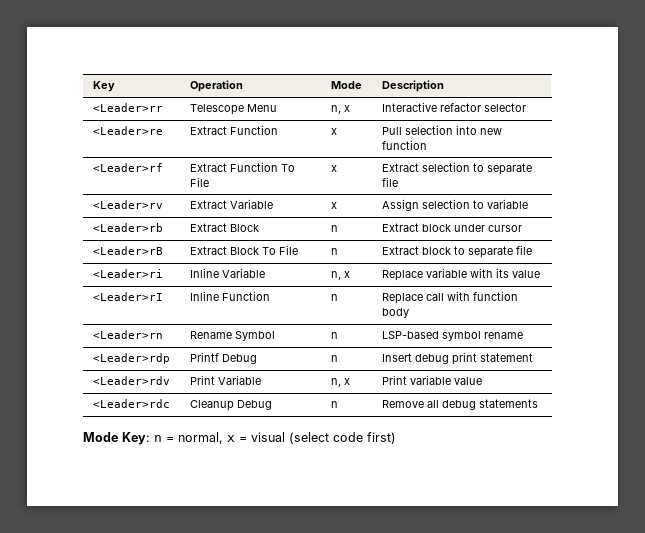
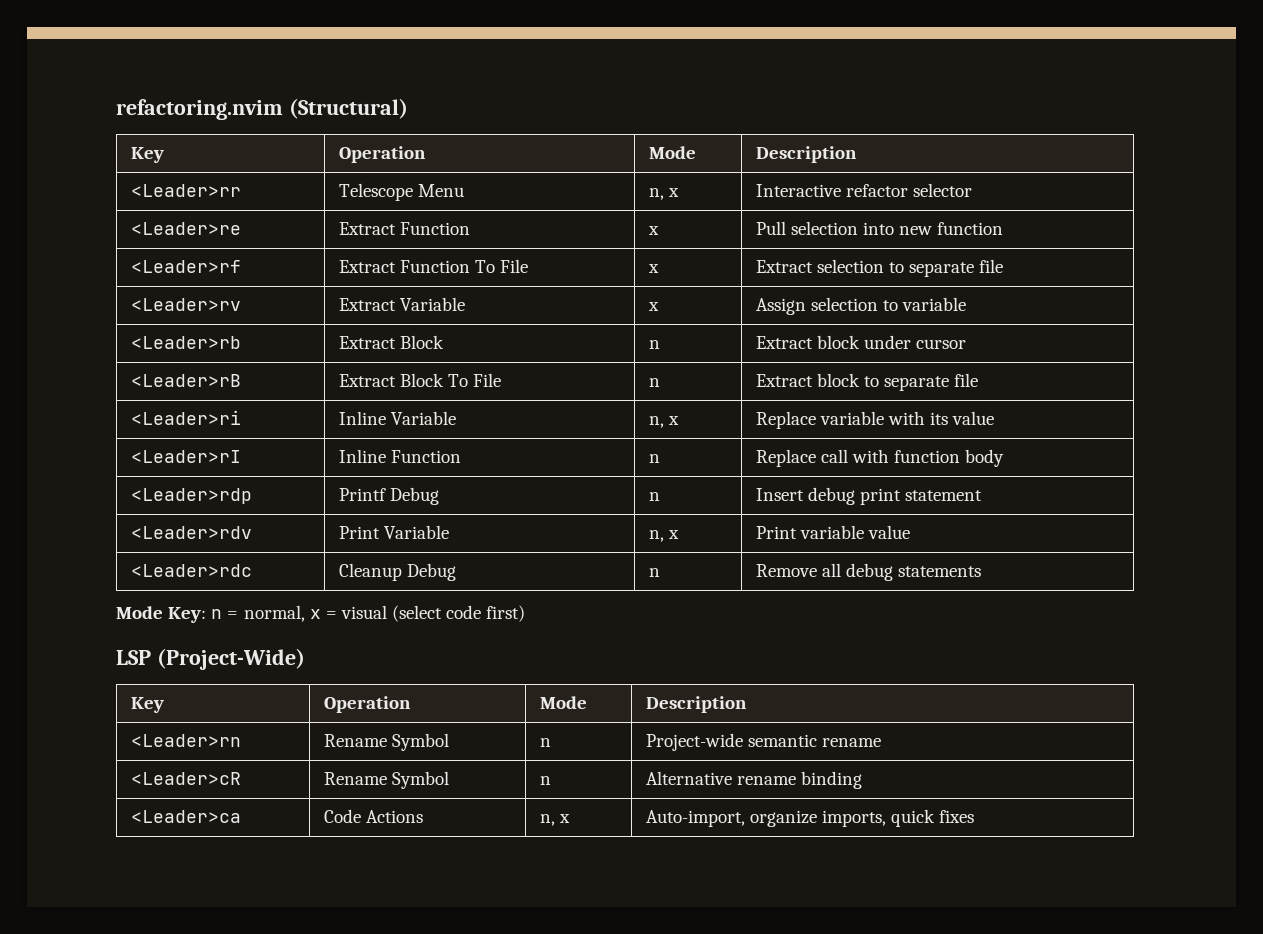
(92, 86) none -> [116,98,408,120] refactoring.nvim (Structural) //
[92,330,163,339] [189,331,275,341] [330,332,338,339] [381,331,523,341] // <Leader>rn | Rename Symbol | n | LSP-based symbol rename -> (1005, 458) none
(396, 438) none -> [116,648,305,670] [130,697,164,713] [323,696,411,713] [539,696,587,709] [645,696,747,713] [130,734,241,747] [323,733,449,751] [539,738,551,747] [645,733,882,751] [130,772,241,785] [323,771,449,789] [539,776,551,785] [645,771,863,789] [130,810,241,823] [323,809,423,823] [539,814,570,826] [645,809,975,827] // LSP (Project-Wide) // Key | Operation | Mode | Description // <Leader>rn | Rename Symbol | n | Project-wide semantic rename // <Leader>cR | Rename Symbol | n | Alternative rename binding // <Leader>ca | Code Actions | n, x | Auto-import, organize imports, quick fixes

